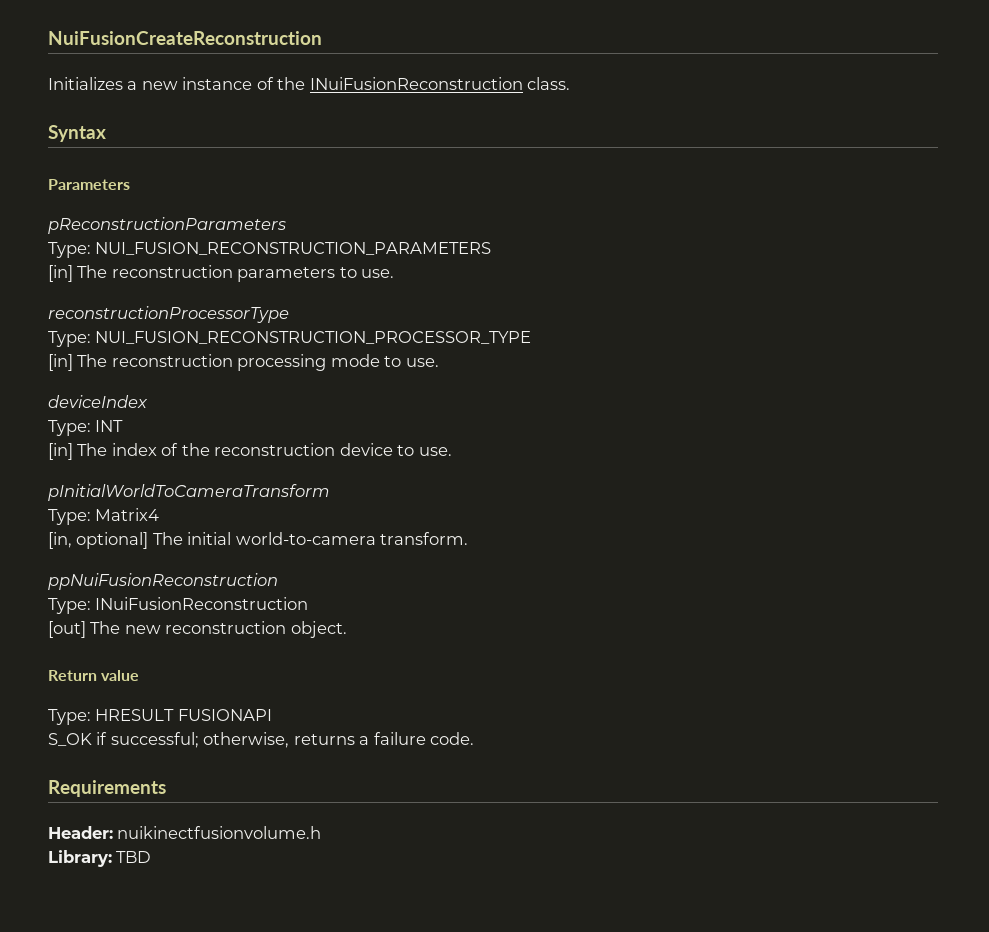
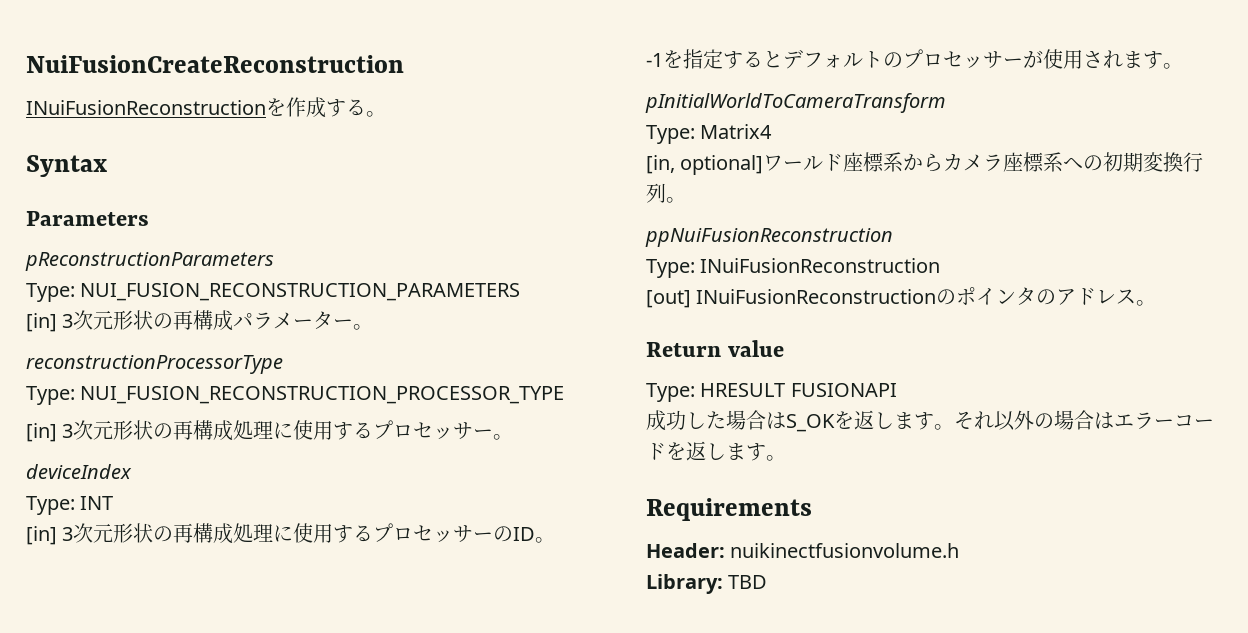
[48,77,571,90] Initializes a new instance of the INuiFusionReconstruction class. -> [26,97,386,118] INuiFusionReconstructionを作成する。
[77,265,395,282] [48,306,289,323] [48,331,532,347] [48,354,439,371] [48,395,148,408] [48,420,124,436] [48,443,452,460] The reconstruction parameters to use. // reconstructionProcessorType // Type: NUI_FUSION_RECONSTRUCTION_PROCESSOR_TYPE // [in] The reconstruction processing mode to use. // deviceIndex // Type: INT // [in] The index of the reconstruction device to use. -> [62,310,374,331] [26,355,283,374] [26,386,565,405] [26,420,514,442] [26,464,132,479] [26,496,114,515] [26,523,556,545] [646,49,1183,69] 3次元形状の再構成パラメーター。 // reconstructionProcessorType // Type: NUI_FUSION_RECONSTRUCTION_PROCESSOR_TYPE // [in] 3次元形状の再構成処理に使用するプロセッサー。 // deviceIndex // Type: INT // [in] 3次元形状の再構成処理に使用するプロセッサーのID。 // -1を指定するとデフォルトのプロセッサーが使用されます。
[152,532,469,545] [48,573,278,590] [48,597,309,614] [48,621,347,638] The initial world-to-camera transform. // ppNuiFusionReconstruction // Type: INuiFusionReconstruction // [out] The new reconstruction object. -> [763,152,1204,172] [646,183,686,203] [645,228,893,247] [646,258,941,278] [646,287,1157,308] ワールド座標系からカメラ座標系への初期変換行列。 // ppNuiFusionReconstruction // Type: INuiFusionReconstruction // [out] INuiFusionReconstructionのポインタのアドレス。
[48,732,475,748] S_OK if successful; otherwise, returns a failure code. -> [646,410,1214,432] [646,441,786,461] 成功した場合はS_OKを返します。それ以外の場合はエラーコードを返します。

